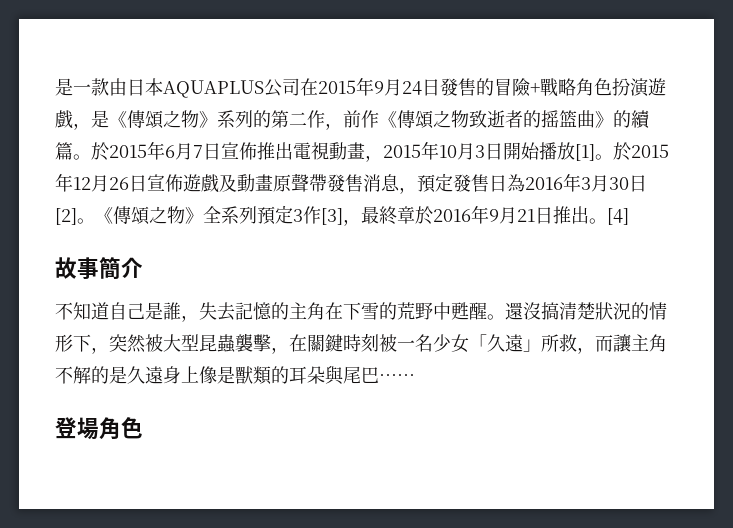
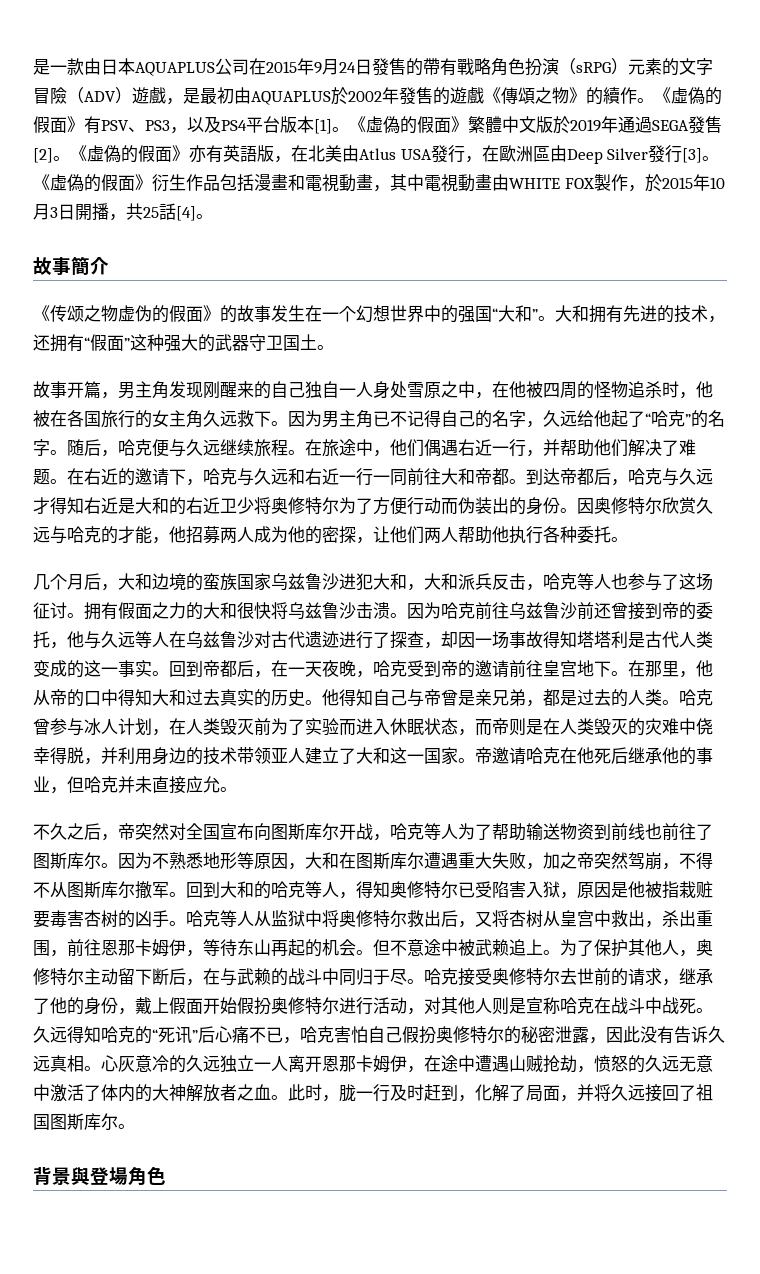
[494,78,540,97] 冒險+ -> [423,58,457,76] 帶有
[648,78,666,96] [55,110,651,130] [55,141,383,162] 遊戲，是《傳頌之物》系列的第二作，前作《傳頌之物致逝者的摇篮曲》的續篇。於2015年6月7日宣佈推出電視動畫， -> [559,58,713,76] [33,87,722,105] [33,116,722,134] [33,145,720,164] [33,174,662,192] （sRPG）元素的文字冒險（ADV）遊戲，是最初由AQUAPLUS於2002年發售的遊戲《傳頌之物》的續作。《虛偽的假面》有PSV、PS3，以及PS4平台版本[1]。《虛偽的假面》繁體中文版於2019年通過SEGA發售[2]。《虛偽的假面》亦有英語版，在北美由Atlus USA發行，在歐洲區由Deep Silver發行[3]。《虛偽的假面》衍生作品包括漫畫和電視動畫，其中電視動畫由WHITE FOX製作，於
[521,142,669,161] [55,173,647,194] [55,205,629,226] [55,257,143,280] [55,302,667,322] [55,333,667,354] [55,365,415,385] 始播放[1]。於2015年12月26日宣佈遊戲及動畫原聲帶發售消息，預定發售日為2016年3月30日[2]。《傳頌之物》全系列預定3作[3]，最終章於2016年9月21日推出。[4] // 故事簡介 // 不知道自己是誰，失去記憶的主角在下雪的荒野中甦醒。還沒搞清楚狀況的情形下，突然被大型昆蟲襲擊，在關鍵時刻被一名少女「久遠」所救，而讓主角不解的是久遠身上像是獸類的耳朵與尾巴…… // -> [92,203,213,221] [33,256,109,275] [33,305,725,323] [33,334,334,352] [33,381,713,399] [33,410,725,428] [33,439,696,457] [33,468,713,486] [33,497,713,515] [33,526,628,544] [33,573,713,591] [33,602,713,620] [33,631,713,649] [33,660,713,678] [33,689,713,707] [33,718,713,736] [33,747,713,765] [33,776,237,794] [33,823,713,841] [33,852,713,870] [33,881,713,899] [33,910,713,928] [33,939,713,957] [33,968,713,986] [33,997,713,1015] [33,1026,725,1044] [33,1055,713,1073] [33,1084,713,1102] [33,1113,135,1130] [33,1167,90,1185] 播，共25話[4]。 // 故事簡介 // 《传颂之物虚伪的假面》的故事发生在一个幻想世界中的强国“大和”。大和拥有先进的技术，还拥有“假面”这种强大的武器守卫国土。 // 故事开篇，男主角发现刚醒来的自己独自一人身处雪原之中，在他被四周的怪物追杀时，他被在各国旅行的女主角久远救下。因为男主角已不记得自己的名字，久远给他起了“哈克”的名字。随后，哈克便与久远继续旅程。在旅途中，他们偶遇右近一行，并帮助他们解决了难题。在右近的邀请下，哈克与久远和右近一行一同前往大和帝都。到达帝都后，哈克与久远才得知右近是大和的右近卫少将奥修特尔为了方便行动而伪装出的身份。因奥修特尔欣赏久远与哈克的才能，他招募两人成为他的密探，让他们两人帮助他执行各种委托。 // 几个月后，大和边境的蛮族国家乌兹鲁沙进犯大和，大和派兵反击，哈克等人也参与了这场征讨。拥有假面之力的大和很快将乌兹鲁沙击溃。因为哈克前往乌兹鲁沙前还曾接到帝的委托，他与久远等人在乌兹鲁沙对古代遗迹进行了探查，却因一场事故得知塔塔利是古代人类变成的这一事实。回到帝都后，在一天夜晚，哈克受到帝的邀请前往皇宫地下。在那里，他从帝的口中得知大和过去真实的历史。他得知自己与帝曾是亲兄弟，都是过去的人类。哈克曾参与冰人计划，在人类毁灭前为了实验而进入休眠状态，而帝则是在人类毁灭的灾难中侥幸得脱，并利用身边的技术带领亚人建立了大和这一国家。帝邀请哈克在他死后继承他的事业，但哈克并未直接应允。 // 不久之后，帝突然对全国宣布向图斯库尔开战，哈克等人为了帮助输送物资到前线也前往了图斯库尔。因为不熟悉地形等原因，大和在图斯库尔遭遇重大失败，加之帝突然驾崩，不得不从图斯库尔撤军。回到大和的哈克等人，得知奥修特尔已受陷害入狱，原因是他被指栽赃要毒害杏树的凶手。哈克等人从监狱中将奥修特尔救出后，又将杏树从皇宫中救出，杀出重围，前往恩那卡姆伊，等待东山再起的机会。但不意途中被武赖追上。为了保护其他人，奥修特尔主动留下断后，在与武赖的战斗中同归于尽。哈克接受奥修特尔去世前的请求，继承了他的身份，戴上假面开始假扮奥修特尔进行活动，对其他人则是宣称哈克在战斗中战死。久远得知哈克的“死讯”后心痛不已，哈克害怕自己假扮奥修特尔的秘密泄露，因此没有告诉久远真相。心灰意冷的久远独立一人离开恩那卡姆伊，在途中遭遇山贼抢劫，愤怒的久远无意中激活了体内的大神解放者之血。此时，胧一行及时赶到，化解了局面，并将久远接回了祖国图斯库尔。 // 背景與

